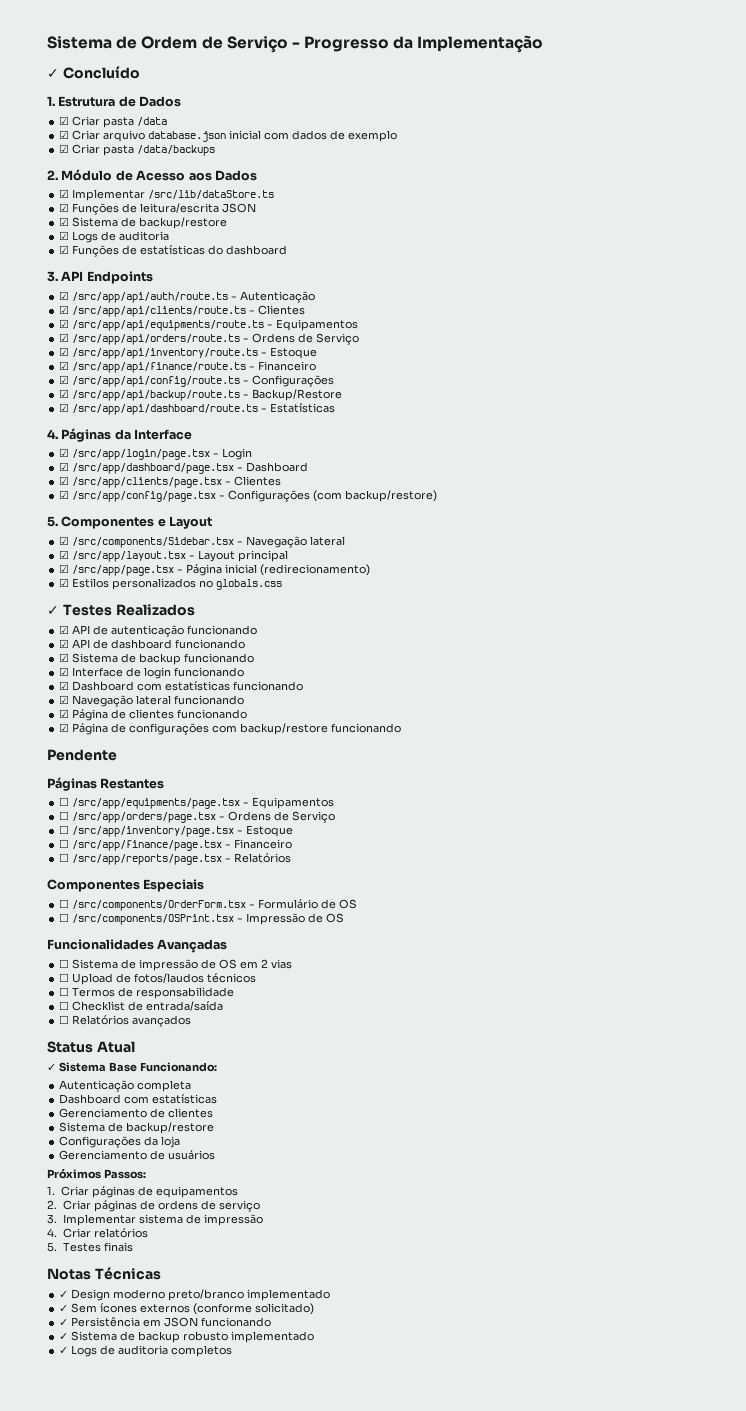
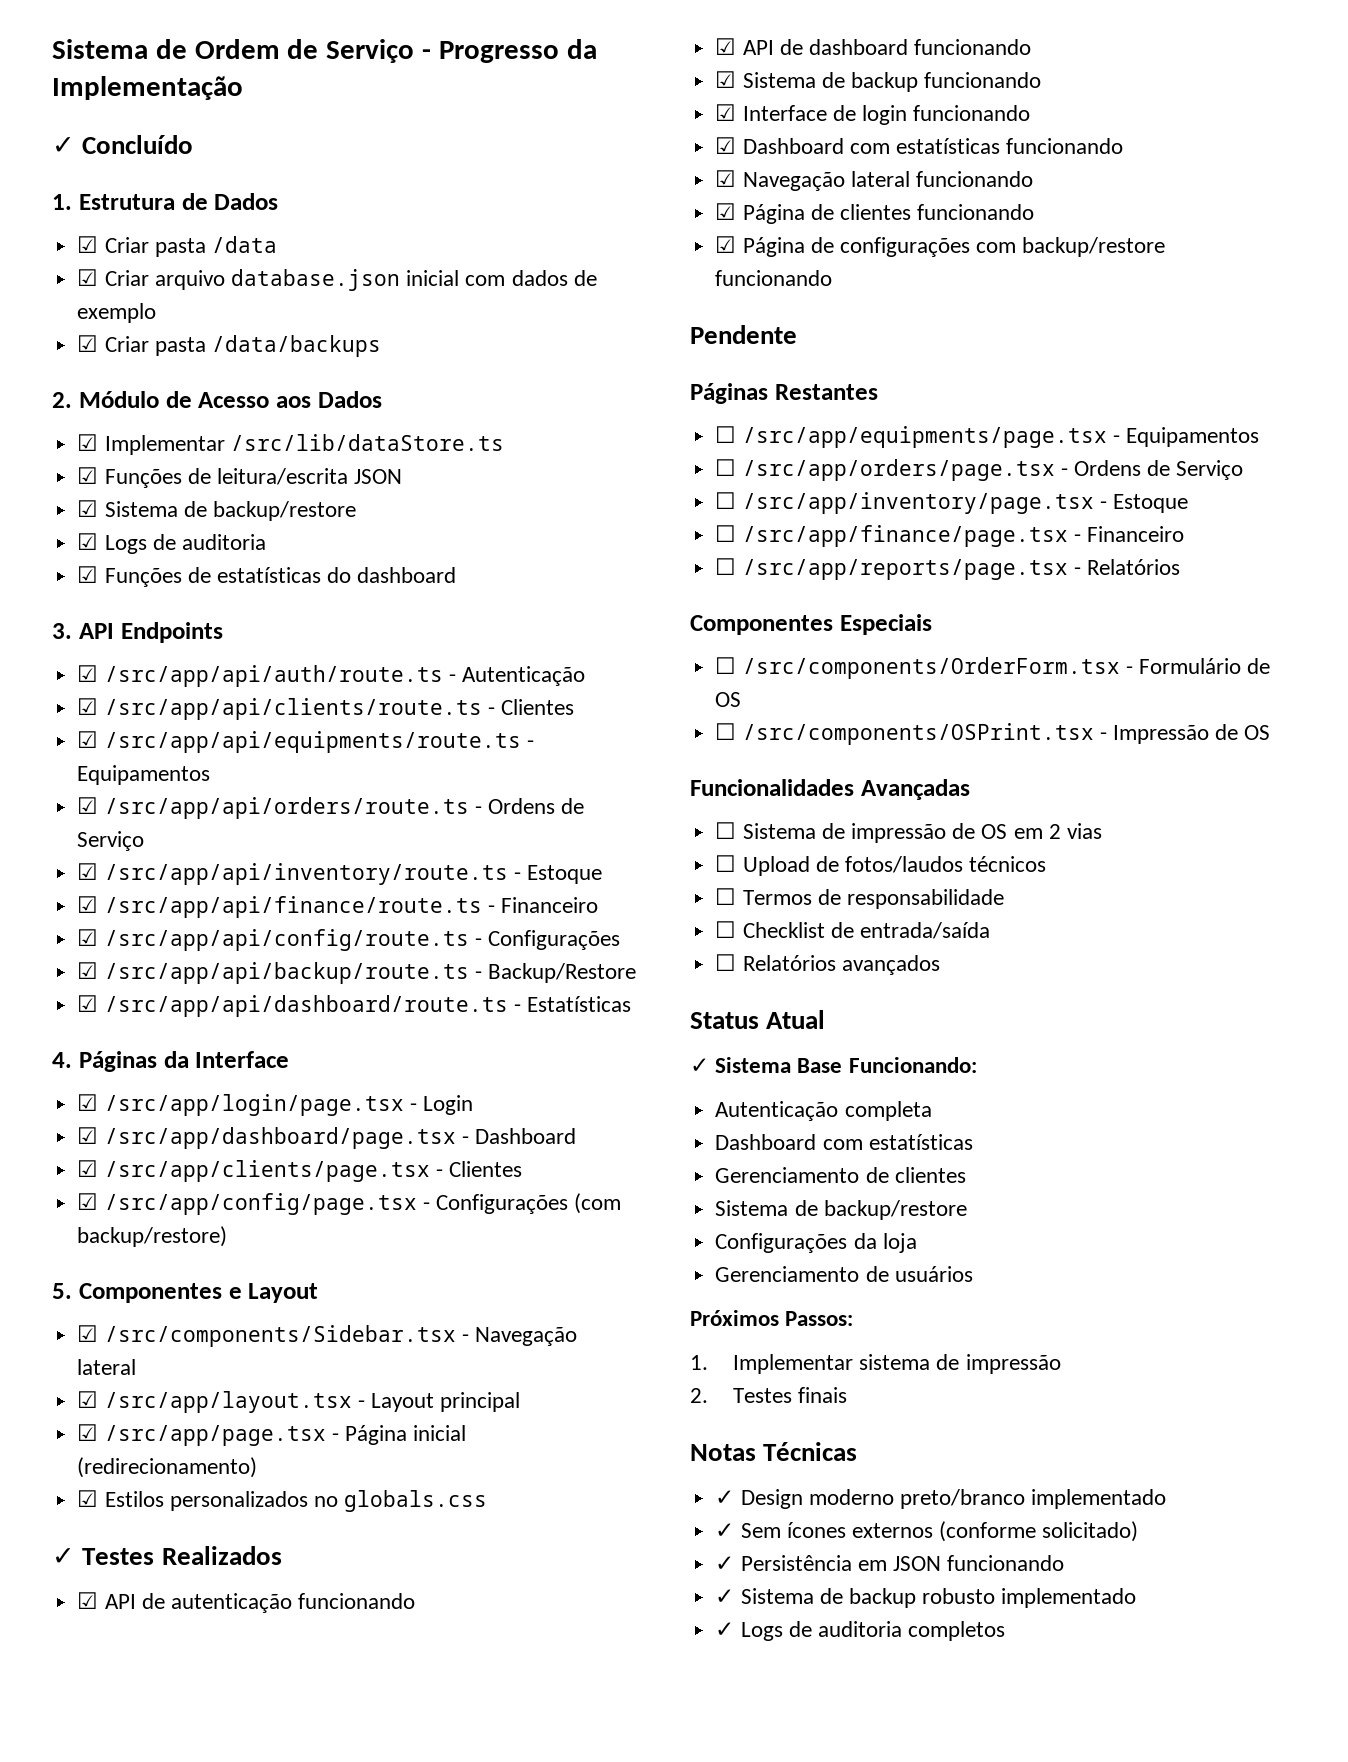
[60,1186,238,1198] [47,1200,260,1212] [47,1214,57,1224] Criar páginas de equipamentos // 2. Criar páginas de ordens de serviço // 3. -> (708, 1362) none
[47,1228,148,1238] [47,1242,57,1252] 4. Criar relatórios // 5. -> [690,1388,708,1403] 2.

